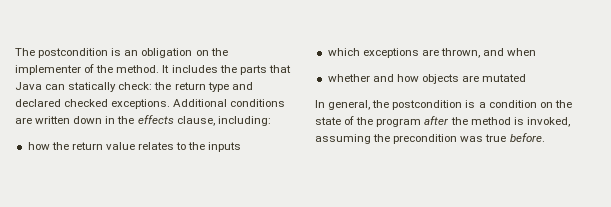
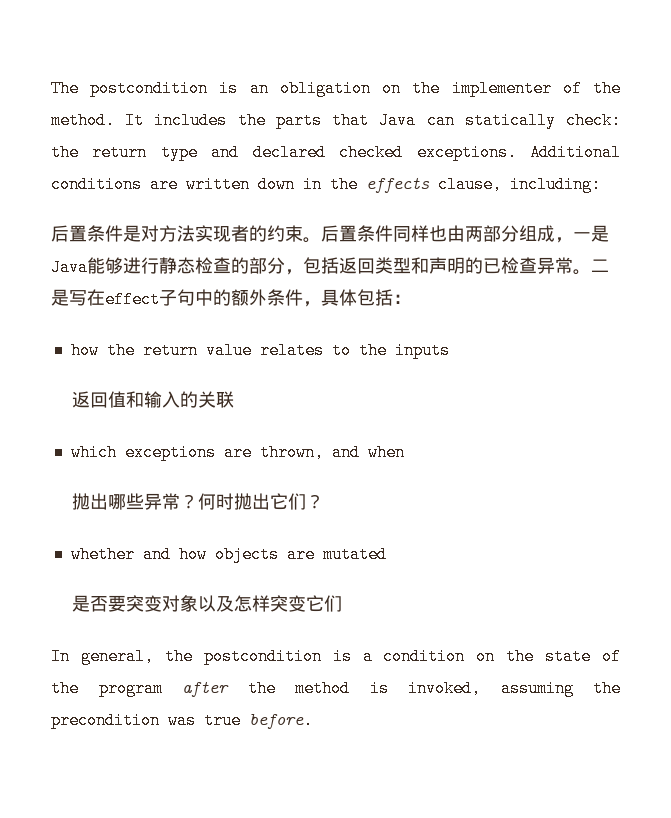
(271, 121) none -> [51,225,609,243] [51,257,609,276] [51,289,411,308] // 后置条件是对方法实现者的约束。后置条件同样也由两部分组成，一是Java能够进行静态检查的部分，包括返回类型和声明的已检查异常。二是写在effect子句中的额外条件，具体包括：
(242, 147) none -> [71,391,234,408] // 返回值和输入的关联
(537, 52) none -> [71,493,324,510] // 抛出哪些异常？何时抛出它们？
(527, 78) none -> [71,595,342,612] // 是否要突变对象以及怎样突变它们

